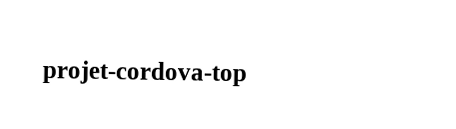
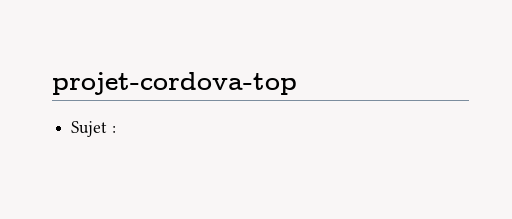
(248, 73) none -> [71,121,116,137] // Sujet :

